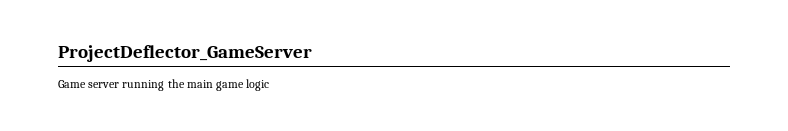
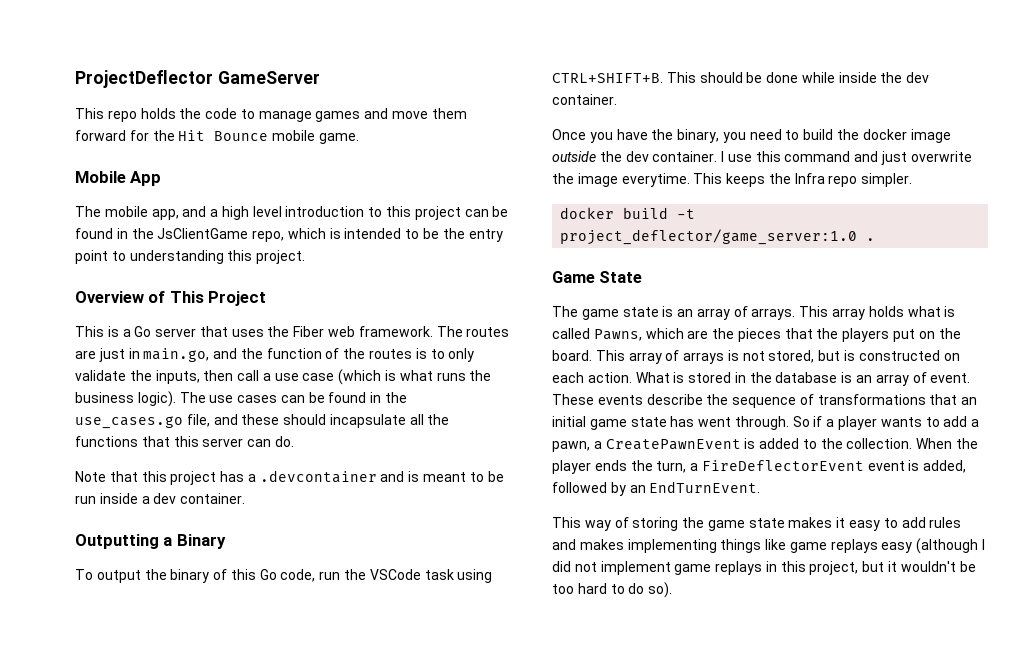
[58,45,312,62] [58,79,270,91] ProjectDeflector_GameServer // Game server running the main game logic -> [75,70,320,88] [75,108,467,122] [75,130,359,144] [75,171,162,186] [75,206,509,220] [75,228,503,242] [75,250,306,264] [75,291,267,306] [75,326,510,337] [75,348,475,362] [75,369,492,385] [75,391,408,407] [75,414,450,429] [75,436,294,447] [75,470,504,485] [75,493,246,504] [75,534,226,549] [75,569,493,583] [552,72,930,83] [552,94,617,105] [552,129,951,143] [552,151,972,165] [552,173,913,187] [560,207,696,219] [560,229,876,245] [552,271,643,283] [552,306,956,320] [552,328,961,342] [552,350,960,364] [552,372,971,386] [552,394,978,408] [552,416,980,430] [552,438,979,452] [552,460,967,474] [552,481,761,496] [552,517,962,531] [552,538,986,554] [552,561,976,575] [552,582,673,598] ProjectDeflector GameServer // This repo holds the code to manage games and move them forward for the Hit Bounce mobile game. // Mobile App // The mobile app, and a high level introduction to this project can be found in the JsClientGame repo, which is intended to be the entry point to understanding this project. // Overview of This Project // This is a Go server that uses the Fiber web framework. The routes are just in main.go, and the function of the routes is to only validate the inputs, then call a use case (which is what runs the business logic). The use cases can be found in the use_cases.go file, and these should incapsulate all the functions that this server can do. // Note that this project has a .devcontainer and is meant to be run inside a dev container. // Outputting a Binary // To output the binary of this Go code, run the VSCode task using CTRL+SHIFT+B. This should be done while inside the dev container. // Once you have the binary, you need to build the docker image outside the dev container. I use this command and just overwrite the image everytime. This keeps the Infra repo simpler. // docker build -t project_deflector/game_server:1.0 . // Game State // The game state is an array of arrays. This array holds what is called Pawns, which are the pieces that the players put on the board. This array of arrays is not stored, but is constructed on each action. What is stored in the database is an array of event. These events describe the sequence of transformations that an initial game state has went through. So if a player wants to add a pawn, a CreatePawnEvent is added to the collection. When the player ends the turn, a FireDeflectorEvent event is added, followed by an EndTurnEvent. // This way of storing the game state makes it easy to add rules and makes implementing things like game replays easy (although I did not implement game replays in this project, but it wouldn't be too hard to do so).

